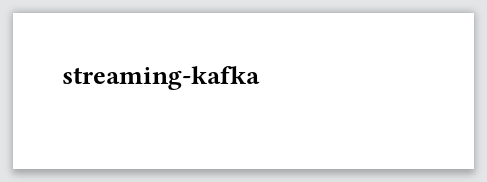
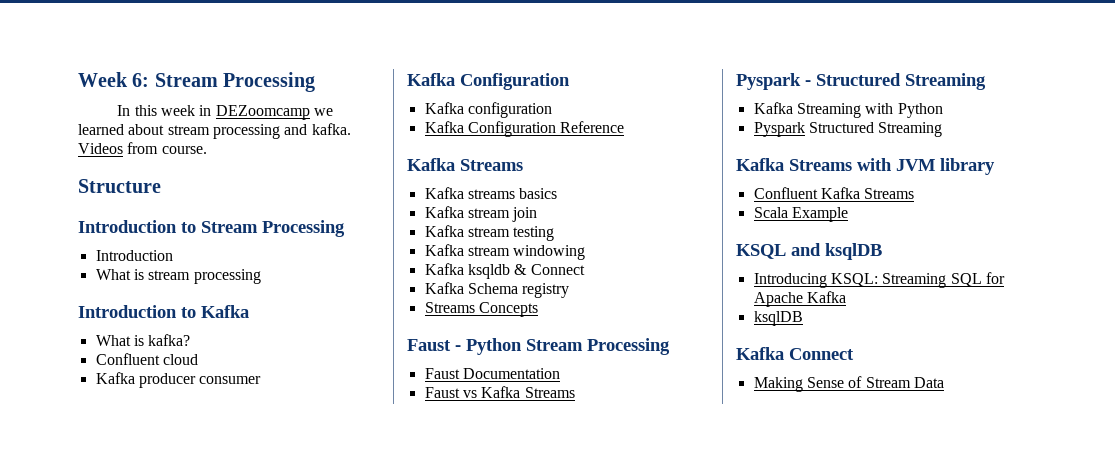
[62,66,260,90] streaming-kafka -> [78,72,316,92] [117,105,333,120] [78,123,351,139] [78,142,207,154] [78,179,161,193] [78,220,345,237] [95,250,173,261] [95,269,261,284] [78,305,249,318] [95,334,191,346] [95,353,198,365] [95,372,262,388] [407,73,570,90] [424,102,552,118] [424,121,625,137] [407,158,523,171] [424,187,558,199] [424,206,538,222] [424,225,555,241] [424,244,586,260] [424,263,585,279] [424,282,570,298] [424,302,538,317] [407,338,670,355] [424,368,560,379] [424,386,575,398] [736,73,986,90] [753,102,943,118] [753,122,943,137] [736,158,995,175] [753,187,915,199] [753,207,848,222] [736,243,882,260] [753,272,1005,288] [753,291,846,307] [753,311,803,326] [736,347,854,360] [753,376,944,392] Week 6: Stream Processing // In this week in DEZoomcamp we learned about stream processing and kafka. Videos from course. // Structure // Introduction to Stream Processing // Introduction // What is stream processing // Introduction to Kafka // What is kafka? // Confluent cloud // Kafka producer consumer // Kafka Configuration // Kafka configuration // Kafka Configuration Reference // Kafka Streams // Kafka streams basics // Kafka stream join // Kafka stream testing // Kafka stream windowing // Kafka ksqldb & Connect // Kafka Schema registry // Streams Concepts // Faust - Python Stream Processing // Faust Documentation // Faust vs Kafka Streams // Pyspark - Structured Streaming // Kafka Streaming with Python // Pyspark Structured Streaming // Kafka Streams with JVM library // Confluent Kafka Streams // Scala Example // KSQL and ksqlDB // Introducing KSQL: Streaming SQL for Apache Kafka // ksqlDB // Kafka Connect // Making Sense of Stream Data

